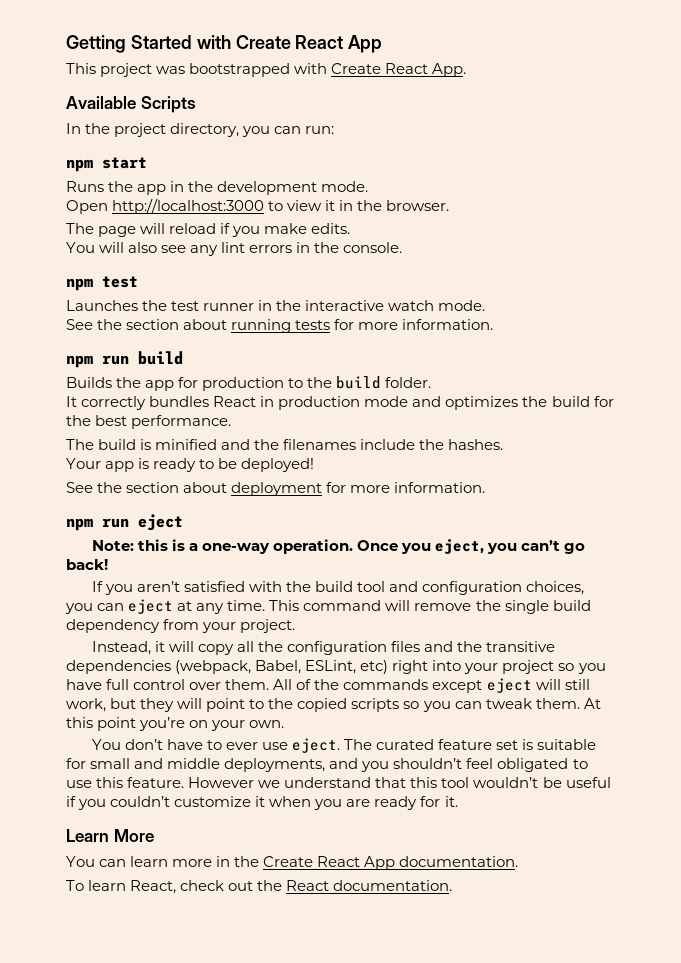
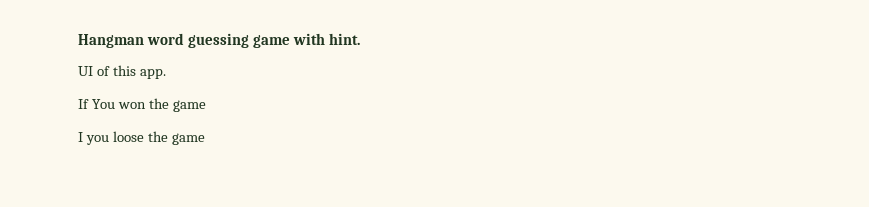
[66,35,383,53] [66,63,467,77] [66,96,196,113] [66,123,335,137] [66,157,147,172] [66,181,369,195] [66,198,450,214] [66,223,351,237] [66,242,403,256] [66,276,138,291] [66,300,486,311] [66,319,494,333] [66,351,183,368] [66,376,432,391] [66,396,614,410] [66,415,232,429] [66,439,504,450] [66,458,315,472] [66,482,486,496] [66,514,183,531] [91,539,586,554] [66,559,108,570] [91,581,585,595] [65,599,591,614] [66,619,296,633] [91,641,556,655] [66,660,606,674] [66,678,590,693] [66,698,601,712] [66,717,285,731] [91,738,597,753] [66,758,588,772] [66,777,611,788] [66,796,458,810] [66,829,154,842] [66,856,519,870] [66,880,453,894] Getting Started with Create React App // This project was bootstrapped with Create React App. // Available Scripts // In the project directory, you can run: // npm start // Runs the app in the development mode. // Open http://localhost:3000 to view it in the browser. // The page will reload if you make edits. // You will also see any lint errors in the console. // npm test // Launches the test runner in the interactive watch mode. // See the section about running tests for more information. // npm run build // Builds the app for production to the build folder. // It correctly bundles React in production mode and optimizes the build for the best performance. // The build is minified and the filenames include the hashes. // Your app is ready to be deployed! // See the section about deployment for more information. // npm run eject // Note: this is a one-way operation. Once you eject, you can’t go back! // If you aren’t satisfied with the build tool and configuration choices, you can eject at any time. This command will remove the single build dependency from your project. // Instead, it will copy all the configuration files and the transitive dependencies (webpack, Babel, ESLint, etc) right into your project so you have full control over them. All of the commands except eject will still work, but they will point to the copied scripts so you can tweak them. At this point you’re on your own. // You don’t have to ever use eject. The curated feature set is suitable for small and middle deployments, and you shouldn’t feel obligated to use this feature. However we understand that this tool wouldn’t be useful if you couldn’t customize it when you are ready for it. // Learn More // You can learn more in the Create React App documentation. // To learn React, check out the React documentation. -> [78,33,361,48] [78,65,166,79] [78,98,206,112] [78,131,205,145] Hangman word guessing game with hint. // UI of this app. // If You won the game // I you loose the game

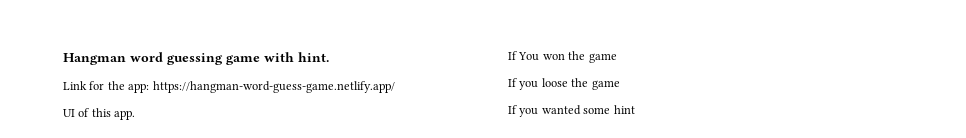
(361, 39) none -> [63,81,395,93] // Link for the app: https://hangman-word-guess-game.netlify.app/
[78,132,83,142] I -> [508,78,517,87] If
(205, 139) none -> [508,105,635,117] // If you wanted some hint

